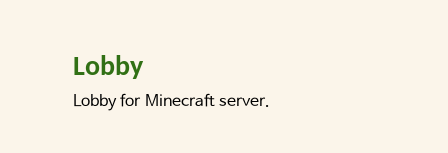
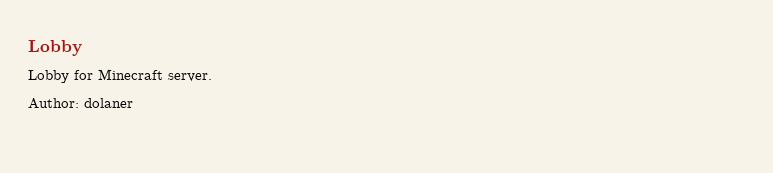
(270, 102) none -> [28,98,133,109] // Author: dolaner

